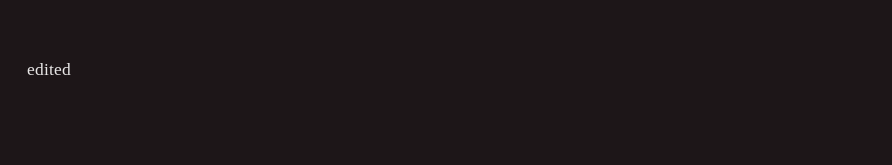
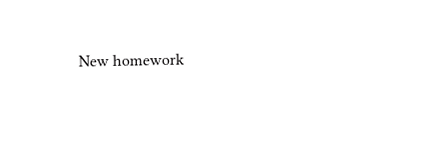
[27,63,71,75] edited -> [78,53,186,67] New homework

